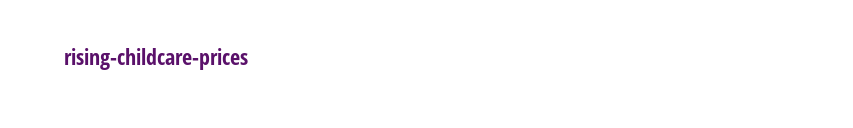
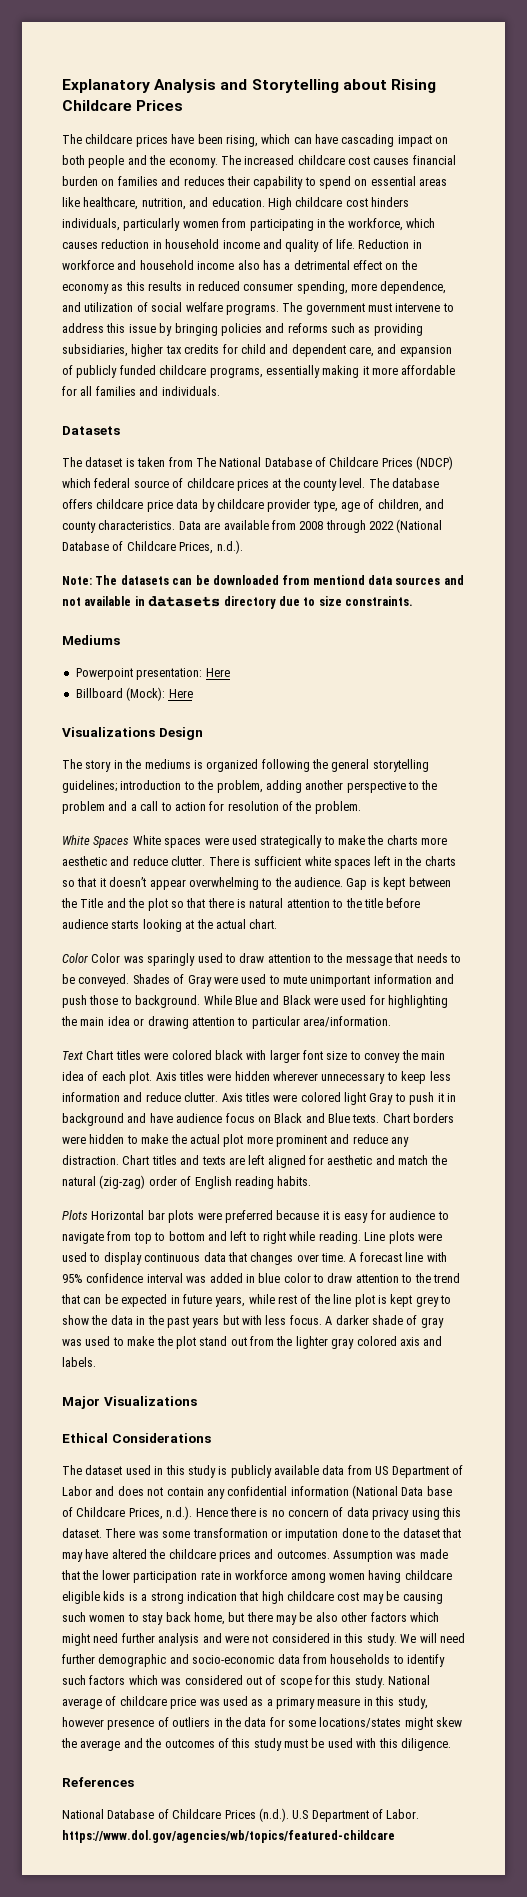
[64,48,248,70] rising-childcare-prices -> [62,79,436,93] [62,100,184,111] [62,134,449,147] [62,155,456,168] [62,176,448,189] [62,197,409,210] [62,218,435,231] [62,239,422,252] [62,260,417,270] [62,281,447,294] [62,302,454,315] [62,323,423,336] [62,344,452,357] [62,365,456,378] [62,386,220,396] [62,426,120,435] [62,456,454,470] [62,478,440,491] [62,499,445,512] [62,519,443,533] [62,540,243,554] [62,575,464,585] [62,596,413,609] [62,635,120,645] [75,668,230,680] [75,687,193,701] [62,727,203,740] [62,759,429,772] [62,780,438,793] [62,801,361,814] [62,835,448,848] [62,856,456,869] [62,877,451,890] [61,898,421,911] [62,919,278,932] [62,953,461,966] [62,974,455,987] [62,995,449,1008] [61,1016,391,1029] [62,1050,445,1063] [62,1071,451,1084] [62,1092,456,1105] [62,1113,455,1126] [62,1134,410,1147] [62,1155,447,1168] [62,1175,312,1189] [62,1210,449,1223] [62,1231,442,1244] [62,1252,447,1265] [62,1273,460,1283] [61,1294,451,1307] [62,1315,444,1328] [62,1336,443,1349] [62,1357,96,1367] [62,1396,197,1409] [62,1433,211,1443] [62,1465,463,1478] [62,1485,452,1499] [62,1506,461,1520] [62,1528,462,1541] [62,1549,448,1562] [61,1570,452,1583] [62,1591,443,1604] [62,1612,439,1625] [62,1633,465,1646] [62,1654,445,1667] [62,1675,431,1688] [62,1696,428,1709] [62,1717,463,1730] [61,1738,451,1751] [62,1777,134,1787] [62,1808,420,1822] [62,1830,395,1843] Explanatory Analysis and Storytelling about Rising Childcare Prices // The childcare prices have been rising, which can have cascading impact on both people and the economy. The increased childcare cost causes financial burden on families and reduces their capability to spend on essential areas like healthcare, nutrition, and education. High childcare cost hinders individuals, particularly women from participating in the workforce, which causes reduction in household income and quality of life. Reduction in workforce and household income also has a detrimental effect on the economy as this results in reduced consumer spending, more dependence, and utilization of social welfare programs. The government must intervene to address this issue by bringing policies and reforms such as providing subsidiaries, higher tax credits for child and dependent care, and expansion of publicly funded childcare programs, essentially making it more affordable for all families and individuals. // Datasets // The dataset is taken from The National Database of Childcare Prices (NDCP) which federal source of childcare prices at the county level. The database offers childcare price data by childcare provider type, age of children, and county characteristics. Data are available from 2008 through 2022 (National Database of Childcare Prices, n.d.). // Note: The datasets can be downloaded from mentiond data sources and not available in datasets directory due to size constraints. // Mediums // Powerpoint presentation: Here // Billboard (Mock): Here // Visualizations Design // The story in the mediums is organized following the general storytelling guidelines; introduction to the problem, adding another perspective to the problem and a call to action for resolution of the problem. // White Spaces White spaces were used strategically to make the charts more aesthetic and reduce clutter. There is sufficient white spaces left in the charts so that it doesn’t appear overwhelming to the audience. Gap is kept between the Title and the plot so that there is natural attention to the title before audience starts looking at the actual chart. // Color Color was sparingly used to draw attention to the message that needs to be conveyed. Shades of Gray were used to mute unimportant information and push those to background. While Blue and Black were used for highlighting the main idea or drawing attention to particular area/information. // Text Chart titles were colored black with larger font size to convey the main idea of each plot. Axis titles were hidden wherever unnecessary to keep less information and reduce clutter. Axis titles were colored light Gray to push it in background and have audience focus on Black and Blue texts. Chart borders were hidden to make the actual plot more prominent and reduce any distraction. Chart titles and texts are left aligned for aesthetic and match the natural (zig-zag) order of English reading habits. // Plots Horizontal bar plots were preferred because it is easy for audience to navigate from top to bottom and left to right while reading. Line plots were used to display continuous data that changes over time. A forecast line with 95% confidence interval was added in blue color to draw attention to the trend that can be expected in future years, while rest of the line plot is kept grey to show the data in the past years but with less focus. A darker shade of gray was used to make the plot stand out from the lighter gray colored axis and labels. // Major Visualizations // Ethical Considerations // The dataset used in this study is publicly available data from US Department of Labor and does not contain any confidential information (National Data base of Childcare Prices, n.d.). Hence there is no concern of data privacy using this dataset. There was some transformation or imputation done to the dataset that may have altered the childcare prices and outcomes. Assumption was made that the lower participation rate in workforce among women having childcare eligible kids is a strong indication that high childcare cost may be causing such women to stay back home, but there may be also other factors which might need further analysis and were not considered in this study. We will need further demographic and socio-economic data from households to identify such factors which was considered out of scope for this study. National average of childcare price was used as a primary measure in this study, however presence of outliers in the data for some locations/states might skew the average and the outcomes of this study must be used with this diligence. // References // National Database of Childcare Prices (n.d.). U.S Department of Labor. https://www.dol.gov/agencies/wb/topics/featured-childcare

